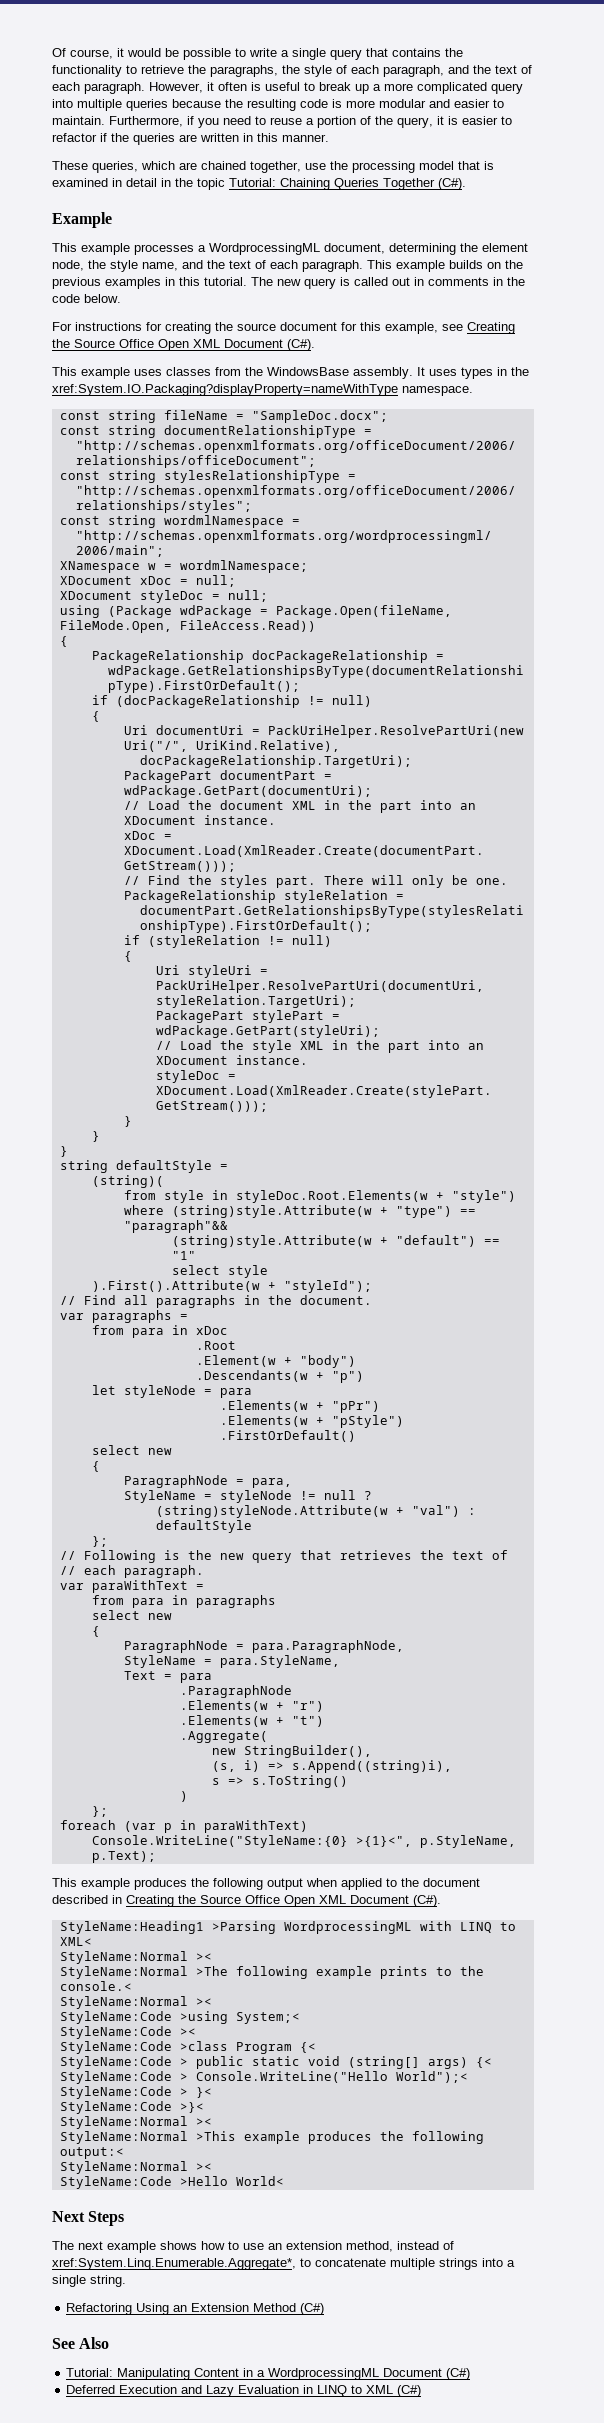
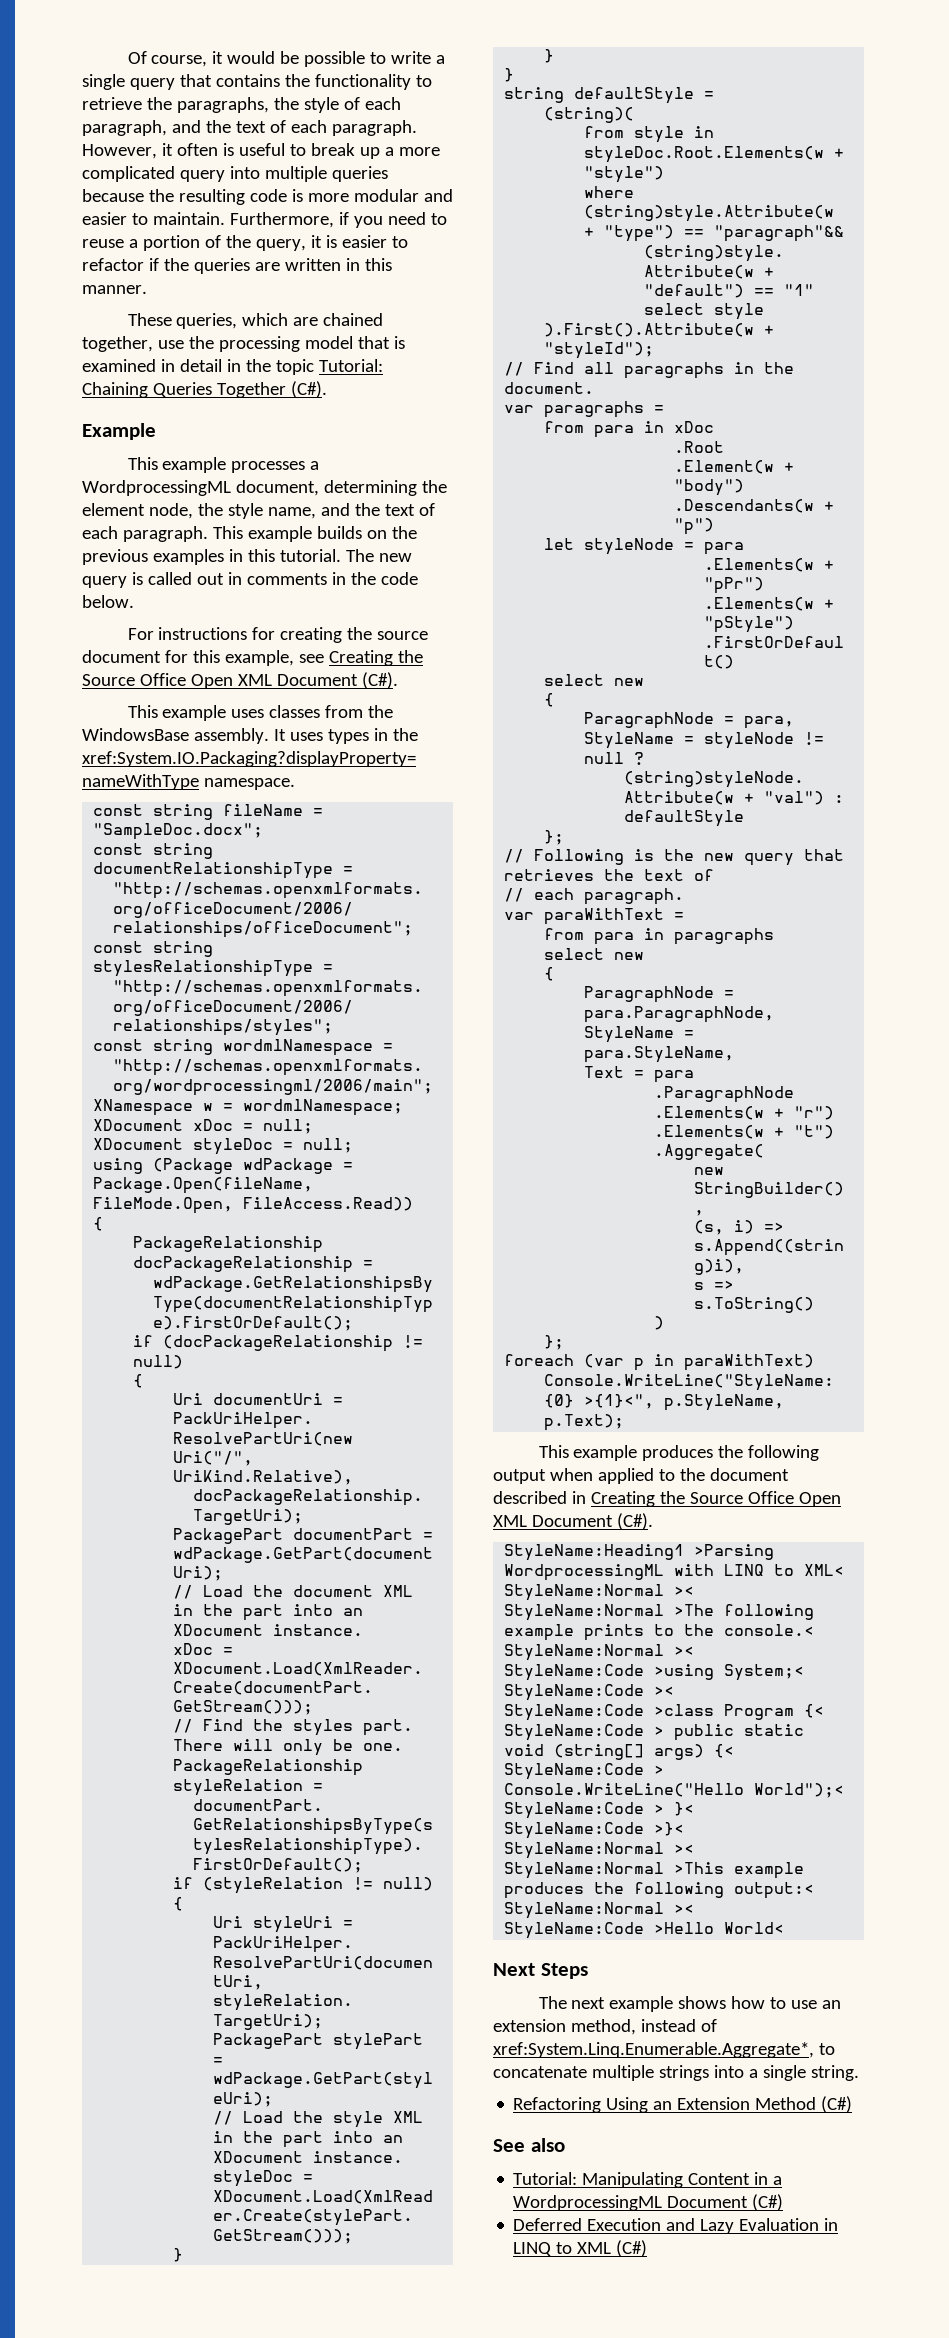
[79,2337,110,2349] Also -> [530,2138,565,2152] also

